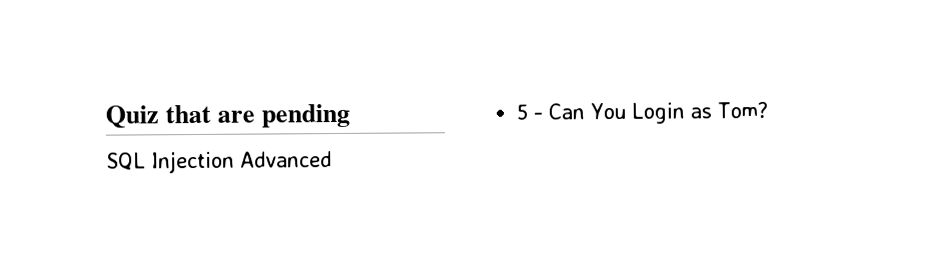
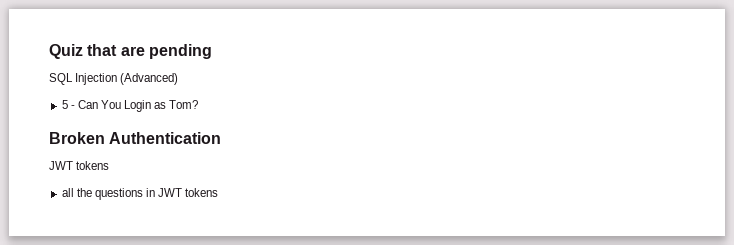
[240,151,332,168] Advanced -> [120,73,179,85] (Advanced)
(769, 110) none -> [49,132,222,144] [49,161,110,170] [61,188,219,200] // Broken Authentication // JWT tokens // all the questions in JWT tokens

